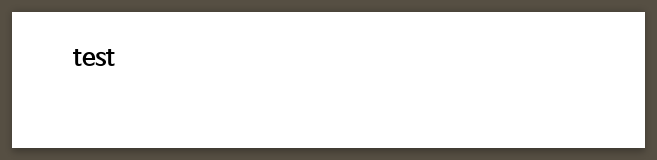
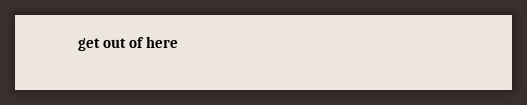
[73,49,115,67] test -> [78,36,179,51] get out of here

